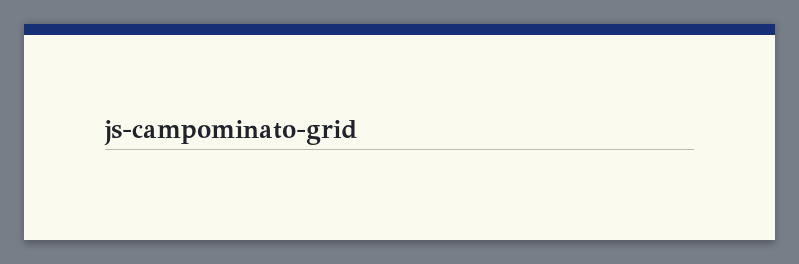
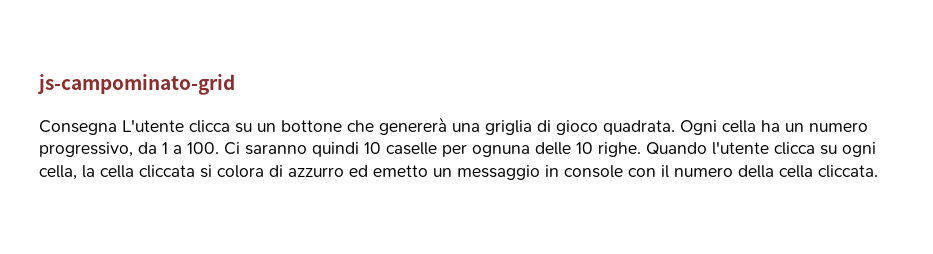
(357, 132) none -> [39,117,868,135] [39,141,876,157] [39,165,878,180] // Consegna L'utente clicca su un bottone che genererà una griglia di gioco quadrata. Ogni cella ha un numero progressivo, da 1 a 100. Ci saranno quindi 10 caselle per ognuna delle 10 righe. Quando l'utente clicca su ogni cella, la cella cliccata si colora di azzurro ed emetto un messaggio in console con il numero della cella cliccata.

